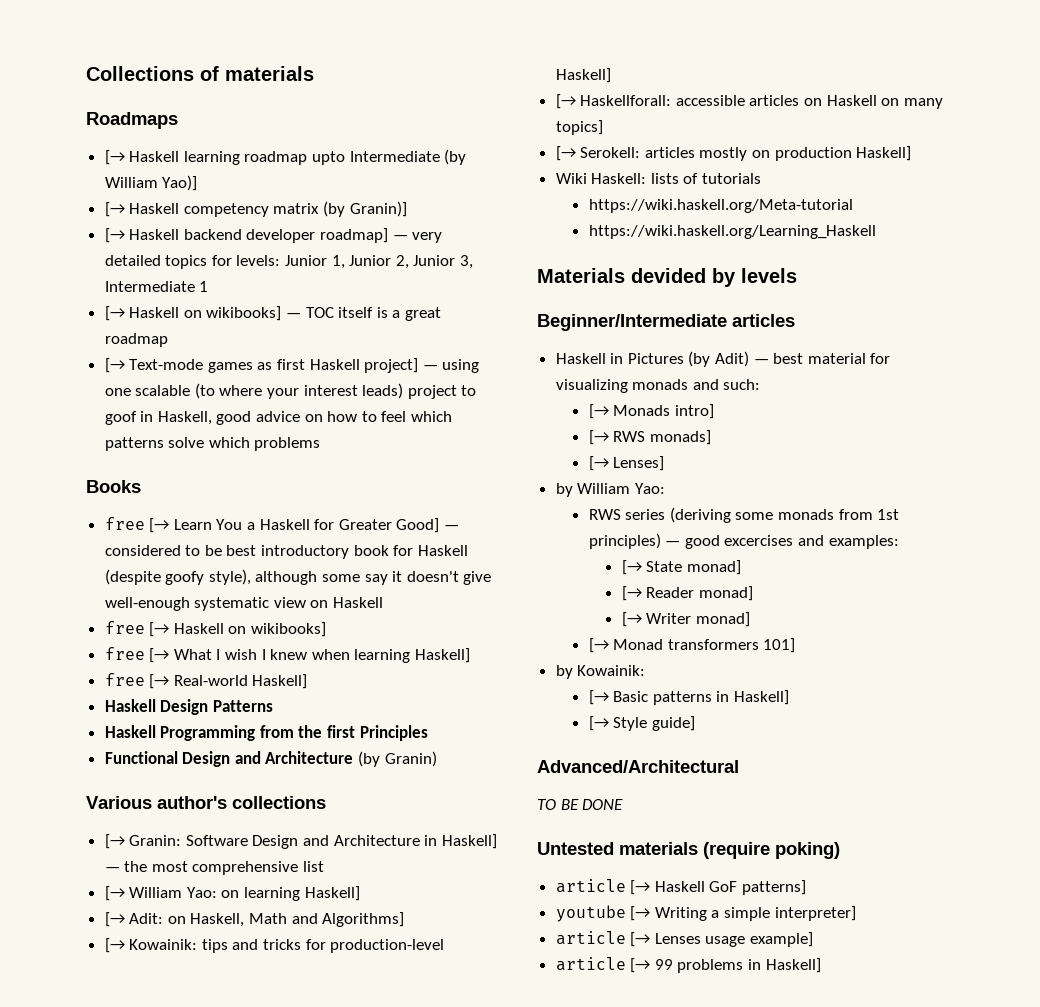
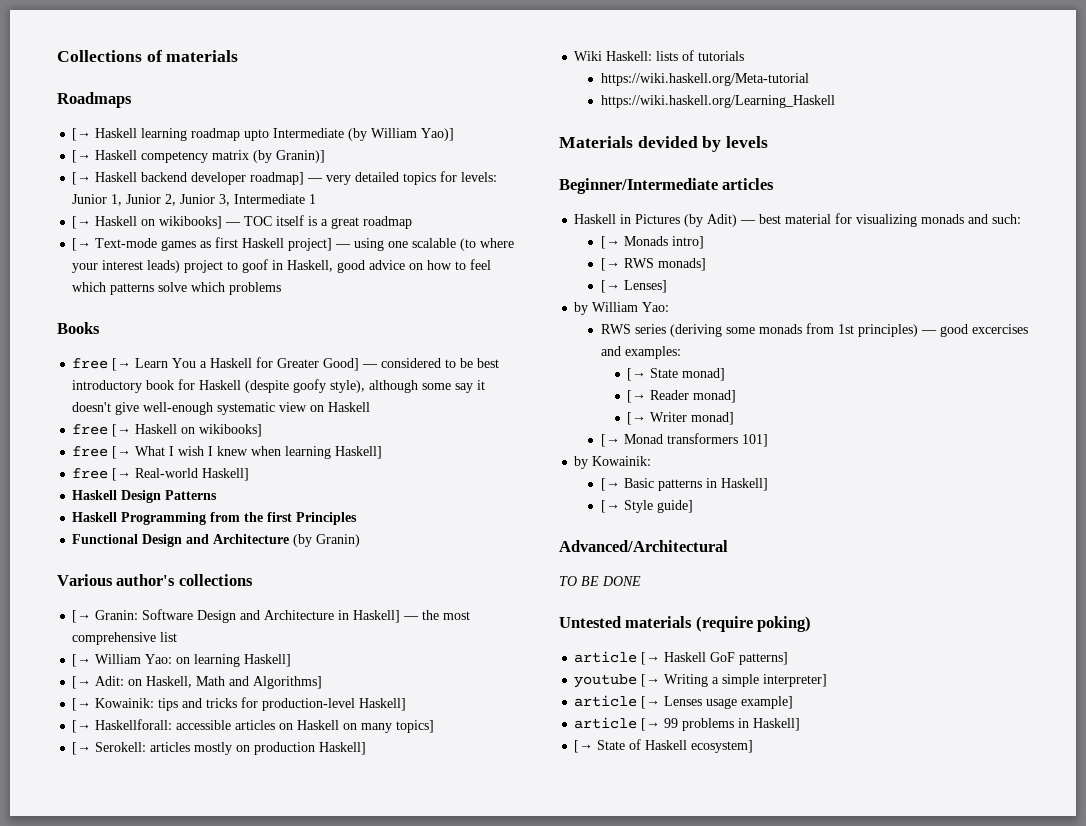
(821, 965) none -> [574,739,754,753] // [→ State of Haskell ecosystem]

